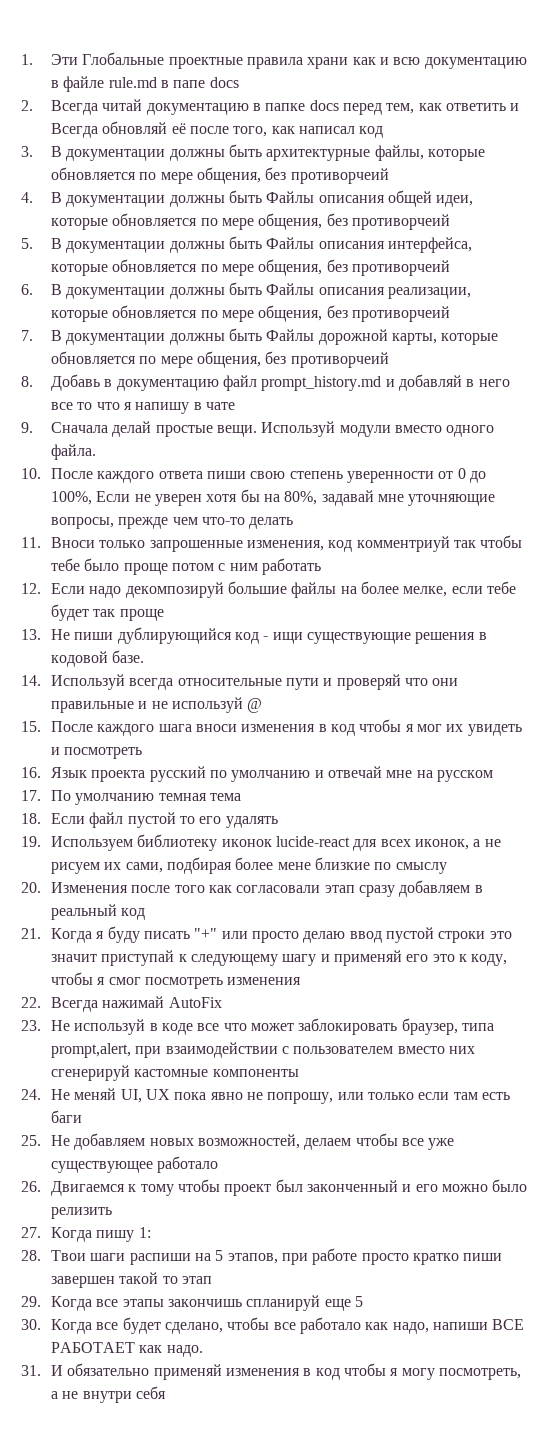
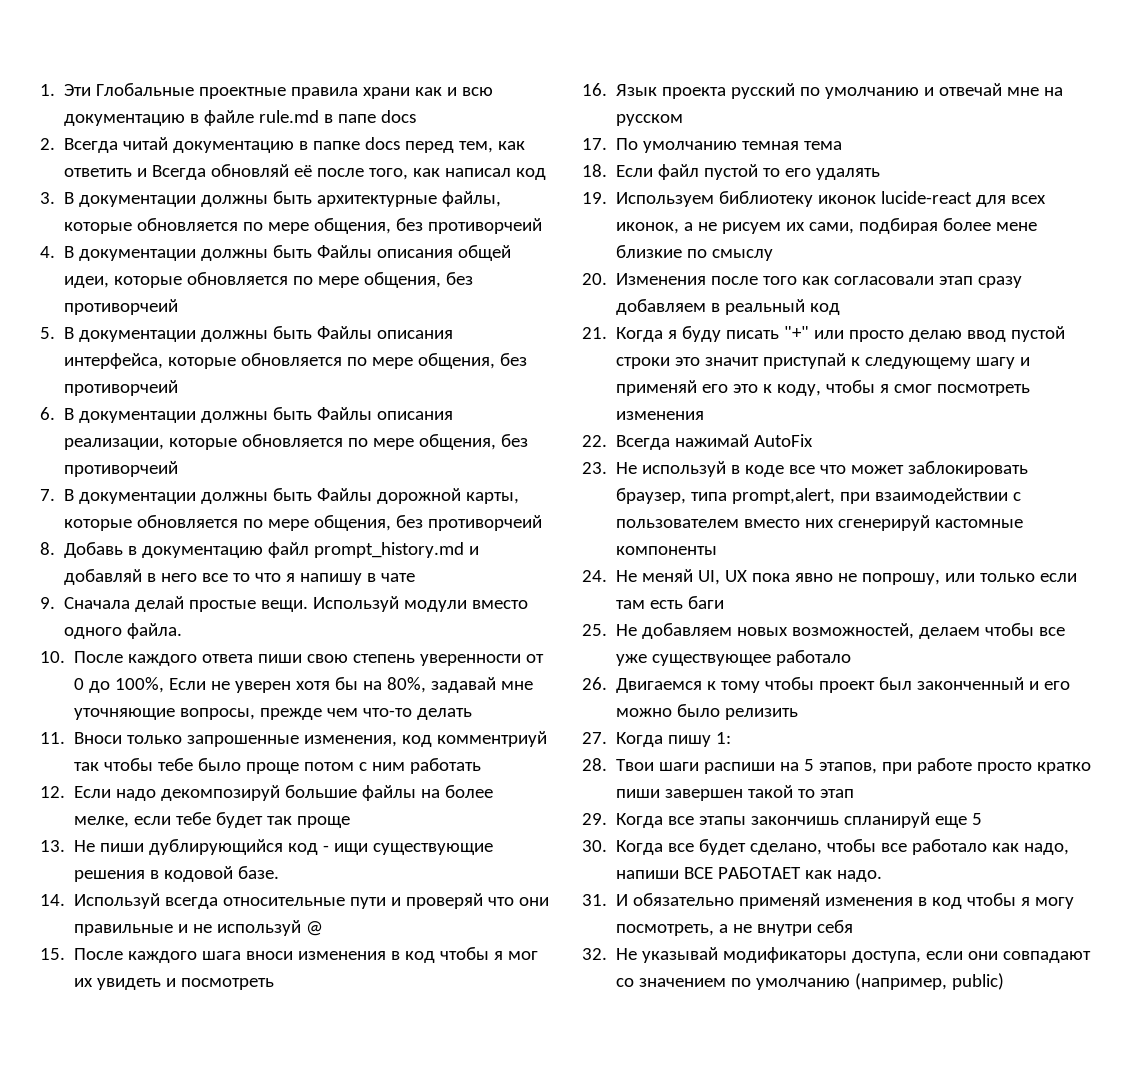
(167, 1392) none -> [582,947,1092,963] [616,973,1005,990] // 32. Не указывай модификаторы доступа, если они совпадают со значением по умолчанию (например, public)

